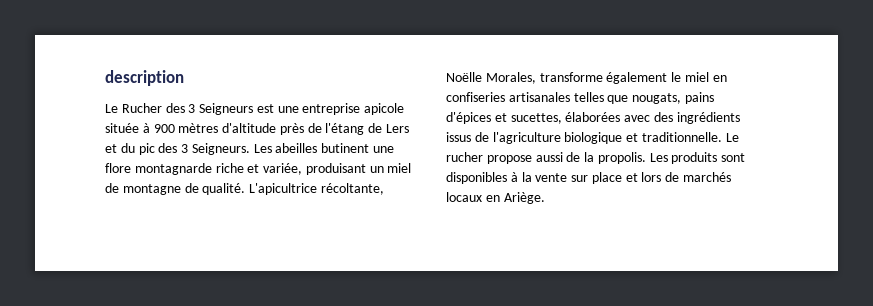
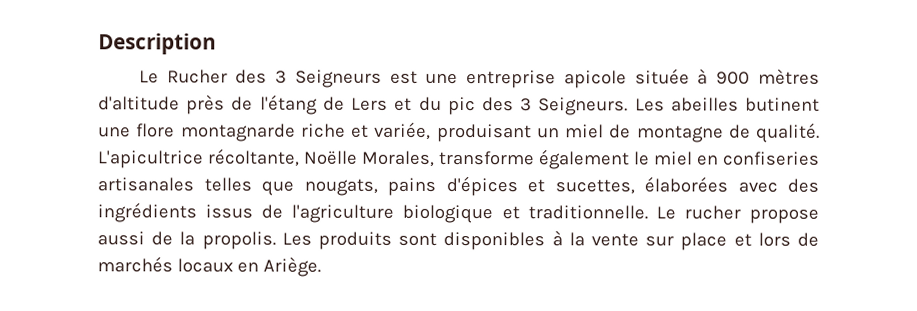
[105,70,184,86] description -> [98,33,216,55] Description

